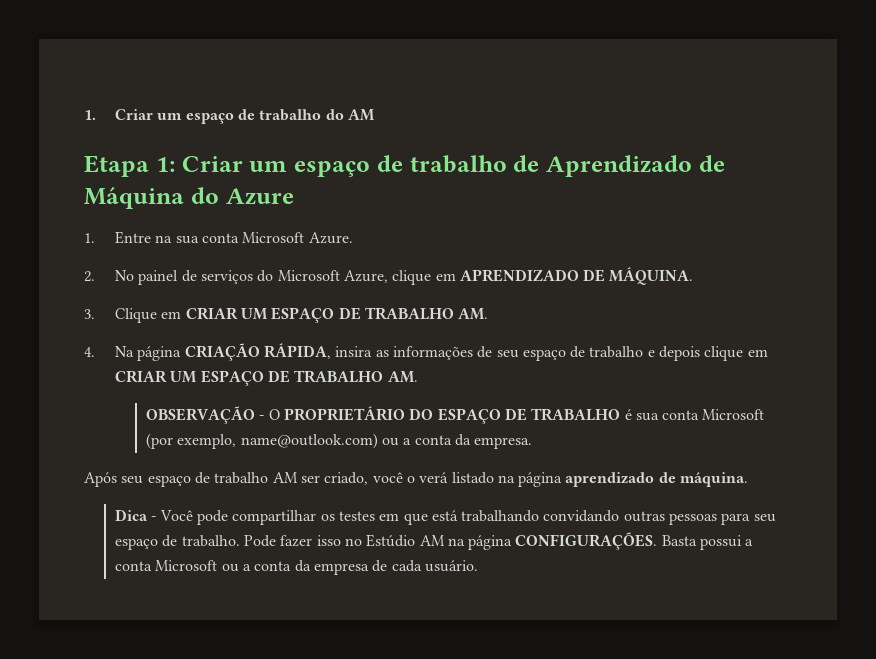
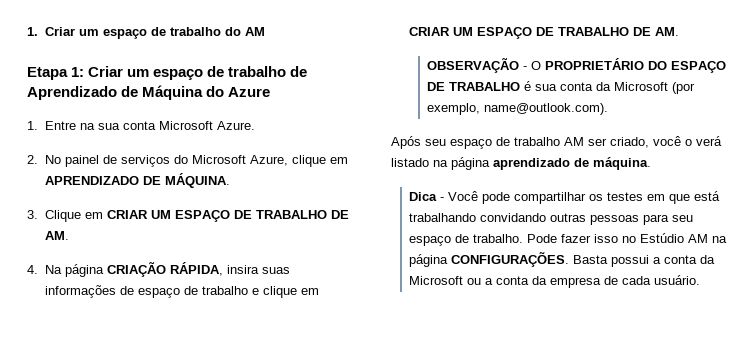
(454, 313) none -> [330,210,349,219] DE
[375,350,389,357] as -> [261,267,290,274] suas
[496,350,519,358] seu -> (134, 290) none
[659,346,701,361] depois -> (259, 291) none
(384, 376) none -> [632,27,651,36] DE
(700, 415) none -> [595,82,611,91] da
[240,433,533,449] name@outlook.com) ou a conta da empresa. -> [483,103,608,115] name@outlook.com).
(152, 566) none -> [699,255,715,264] da

